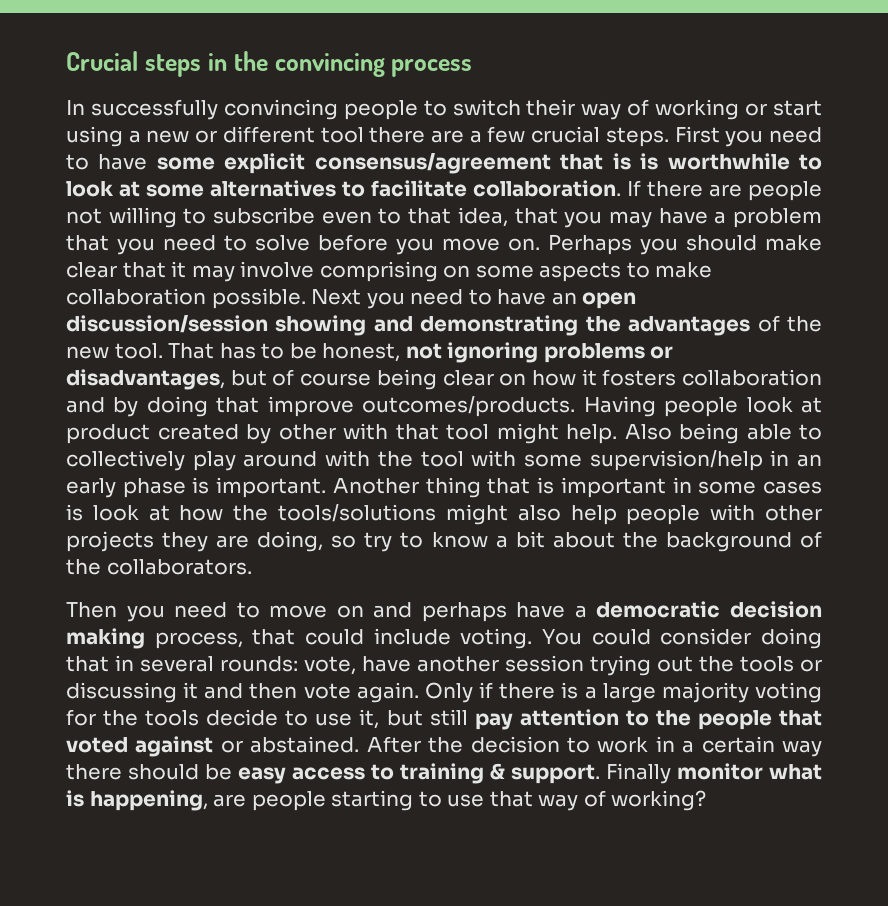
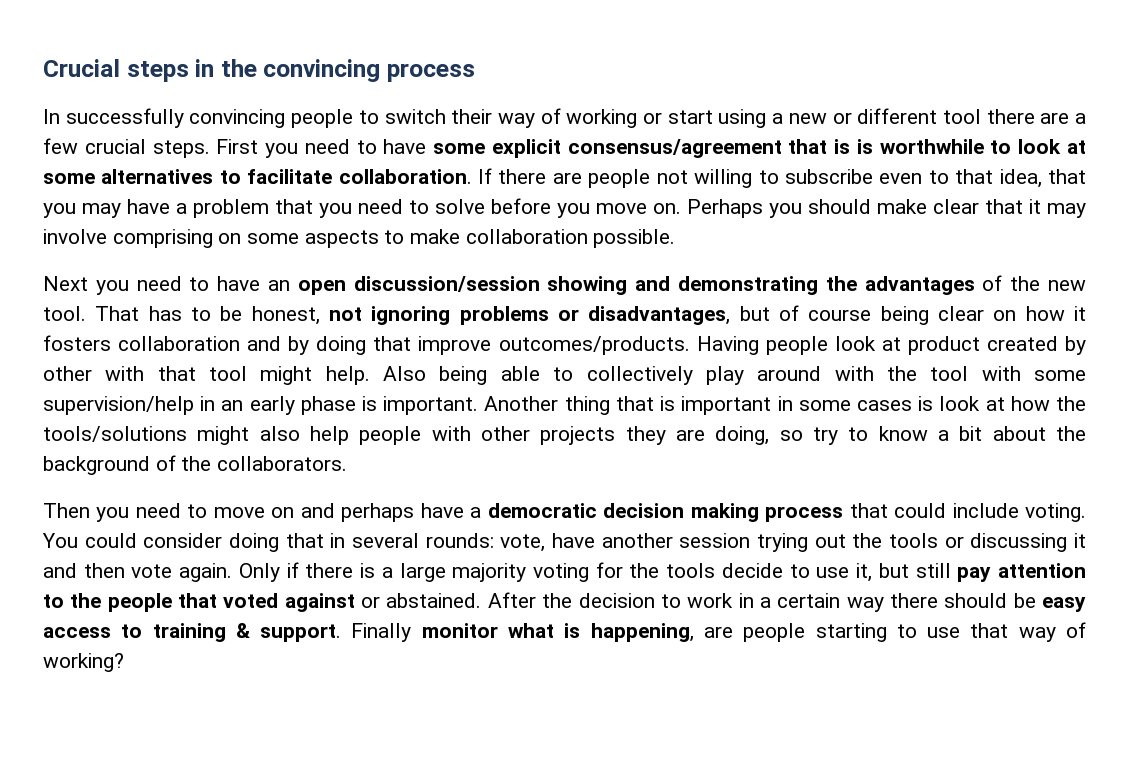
(306, 298) none -> (676, 238) //
[154,632,243,649] process, -> [765,506,844,522] process

